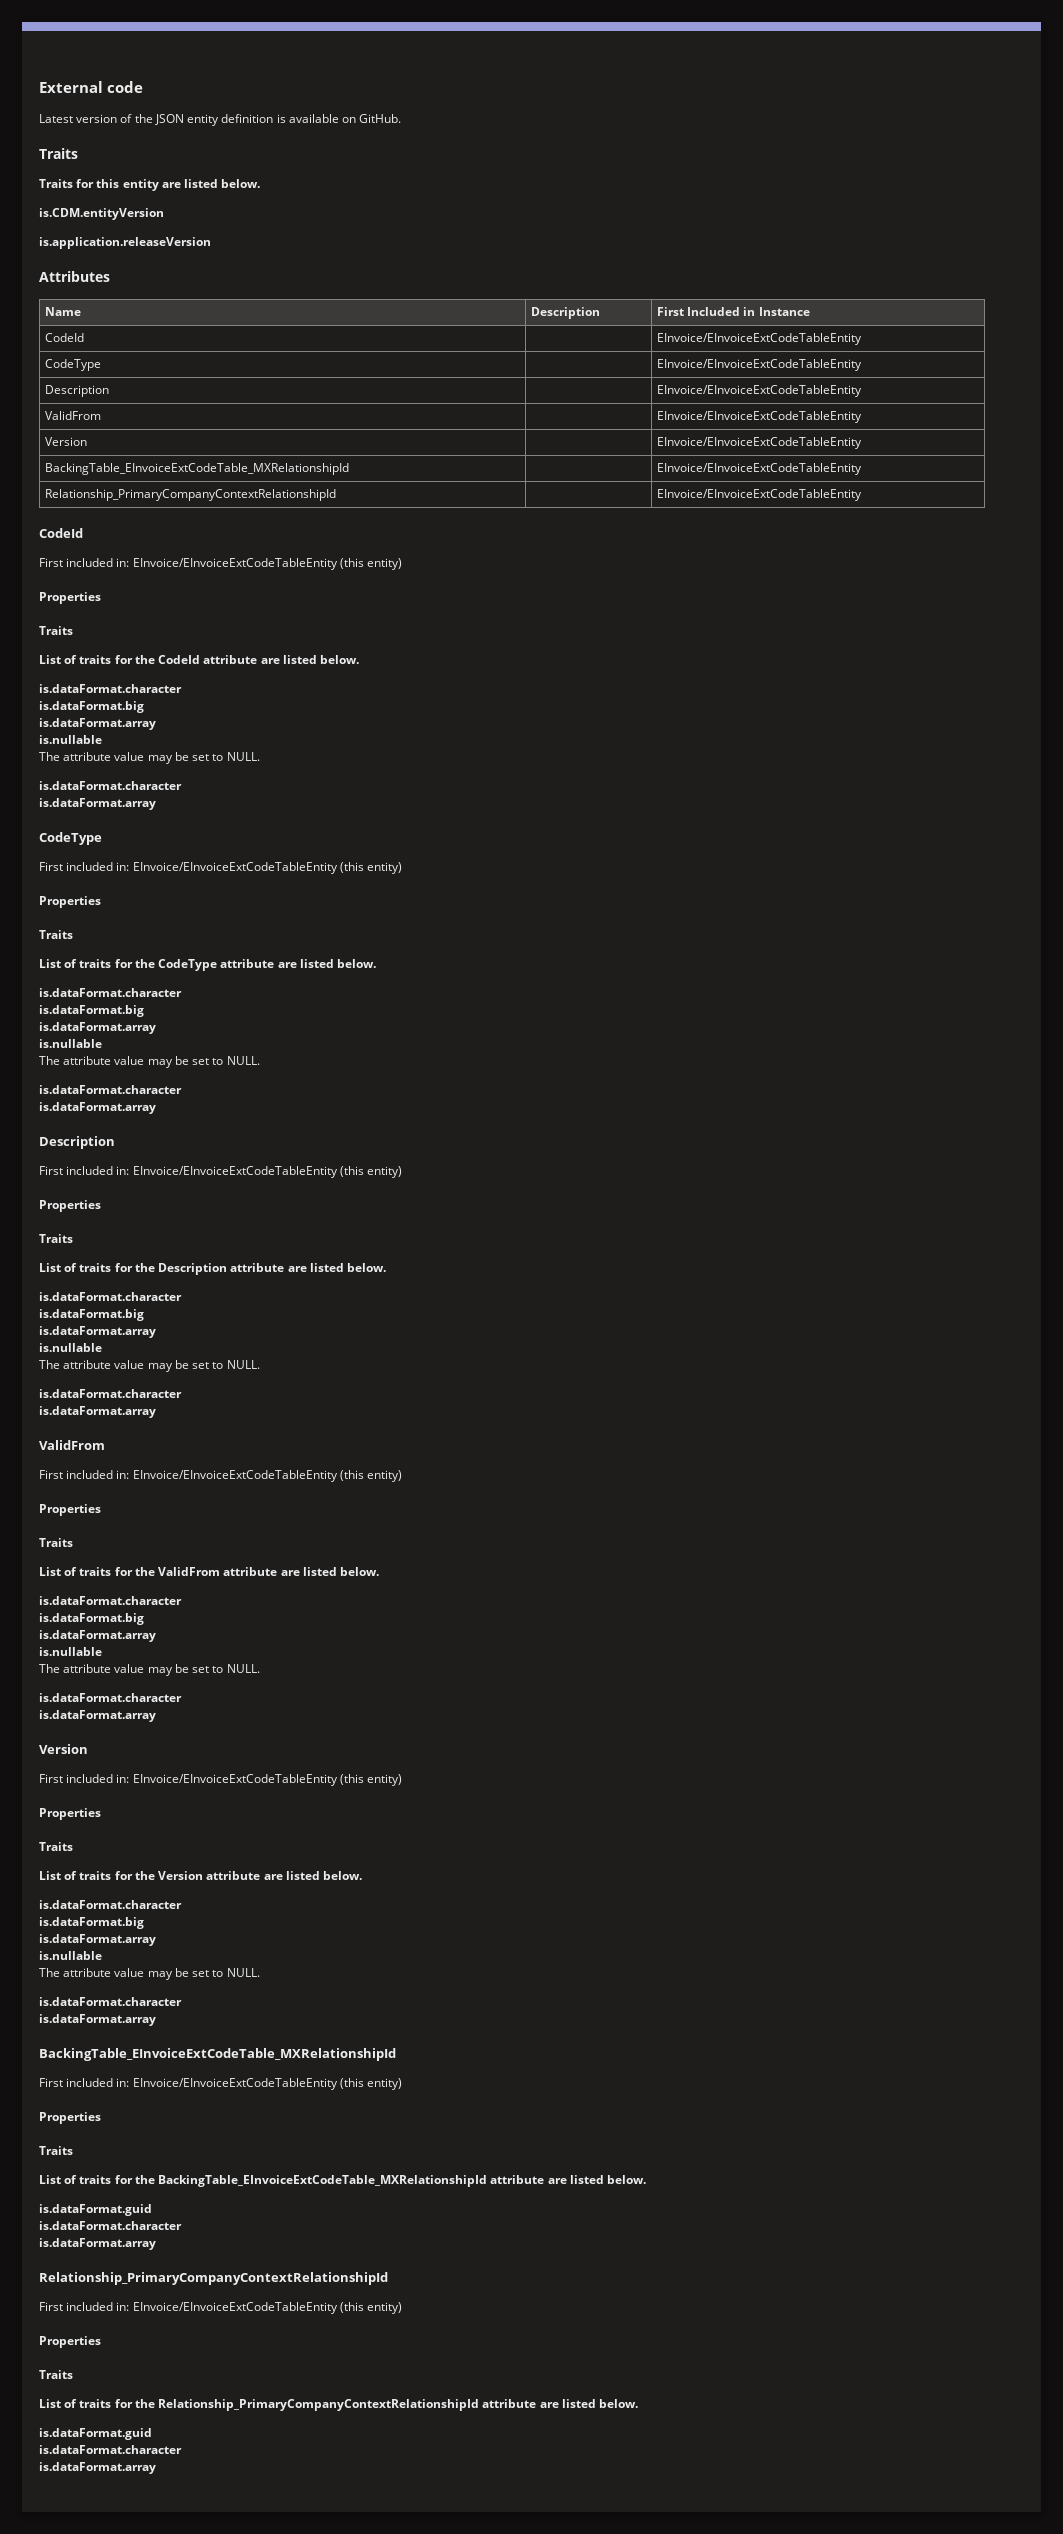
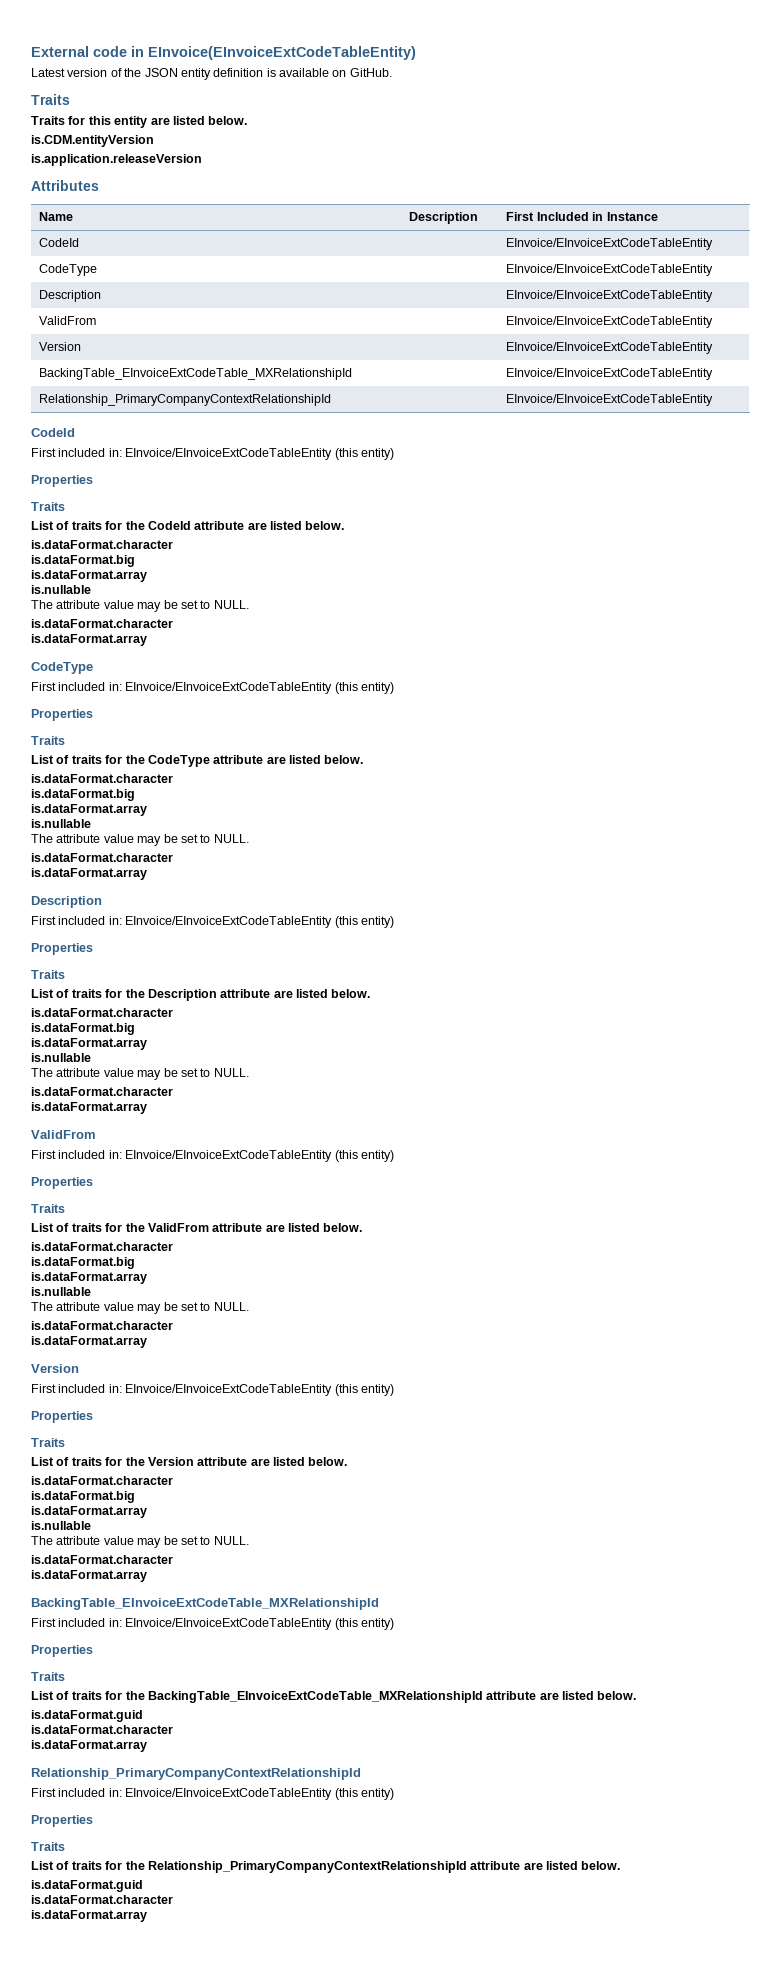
(144, 87) none -> [131,46,416,60] in EInvoice(EInvoiceExtCodeTableEntity)

